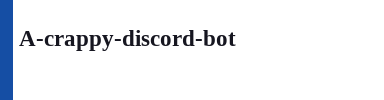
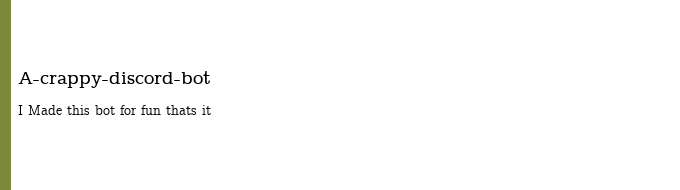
(236, 40) none -> [18,105,211,115] // I Made this bot for fun thats it

